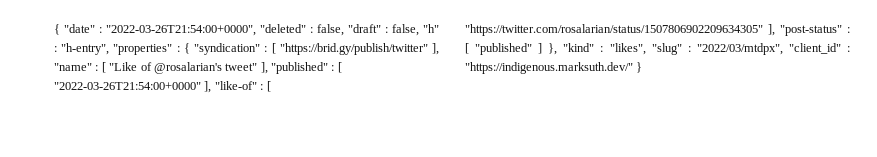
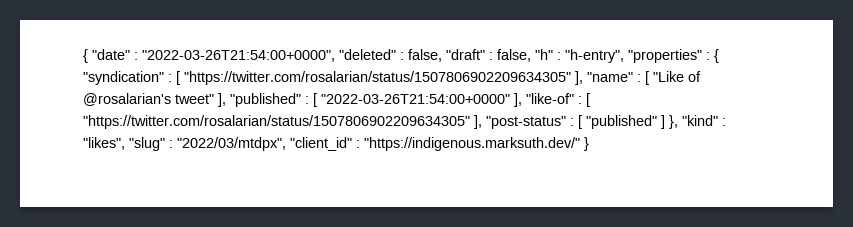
[279,43,428,55] "https://brid.gy/publish/twitter" -> [184,71,571,85] "https://twitter.com/rosalarian/status/1507806902209634305"

